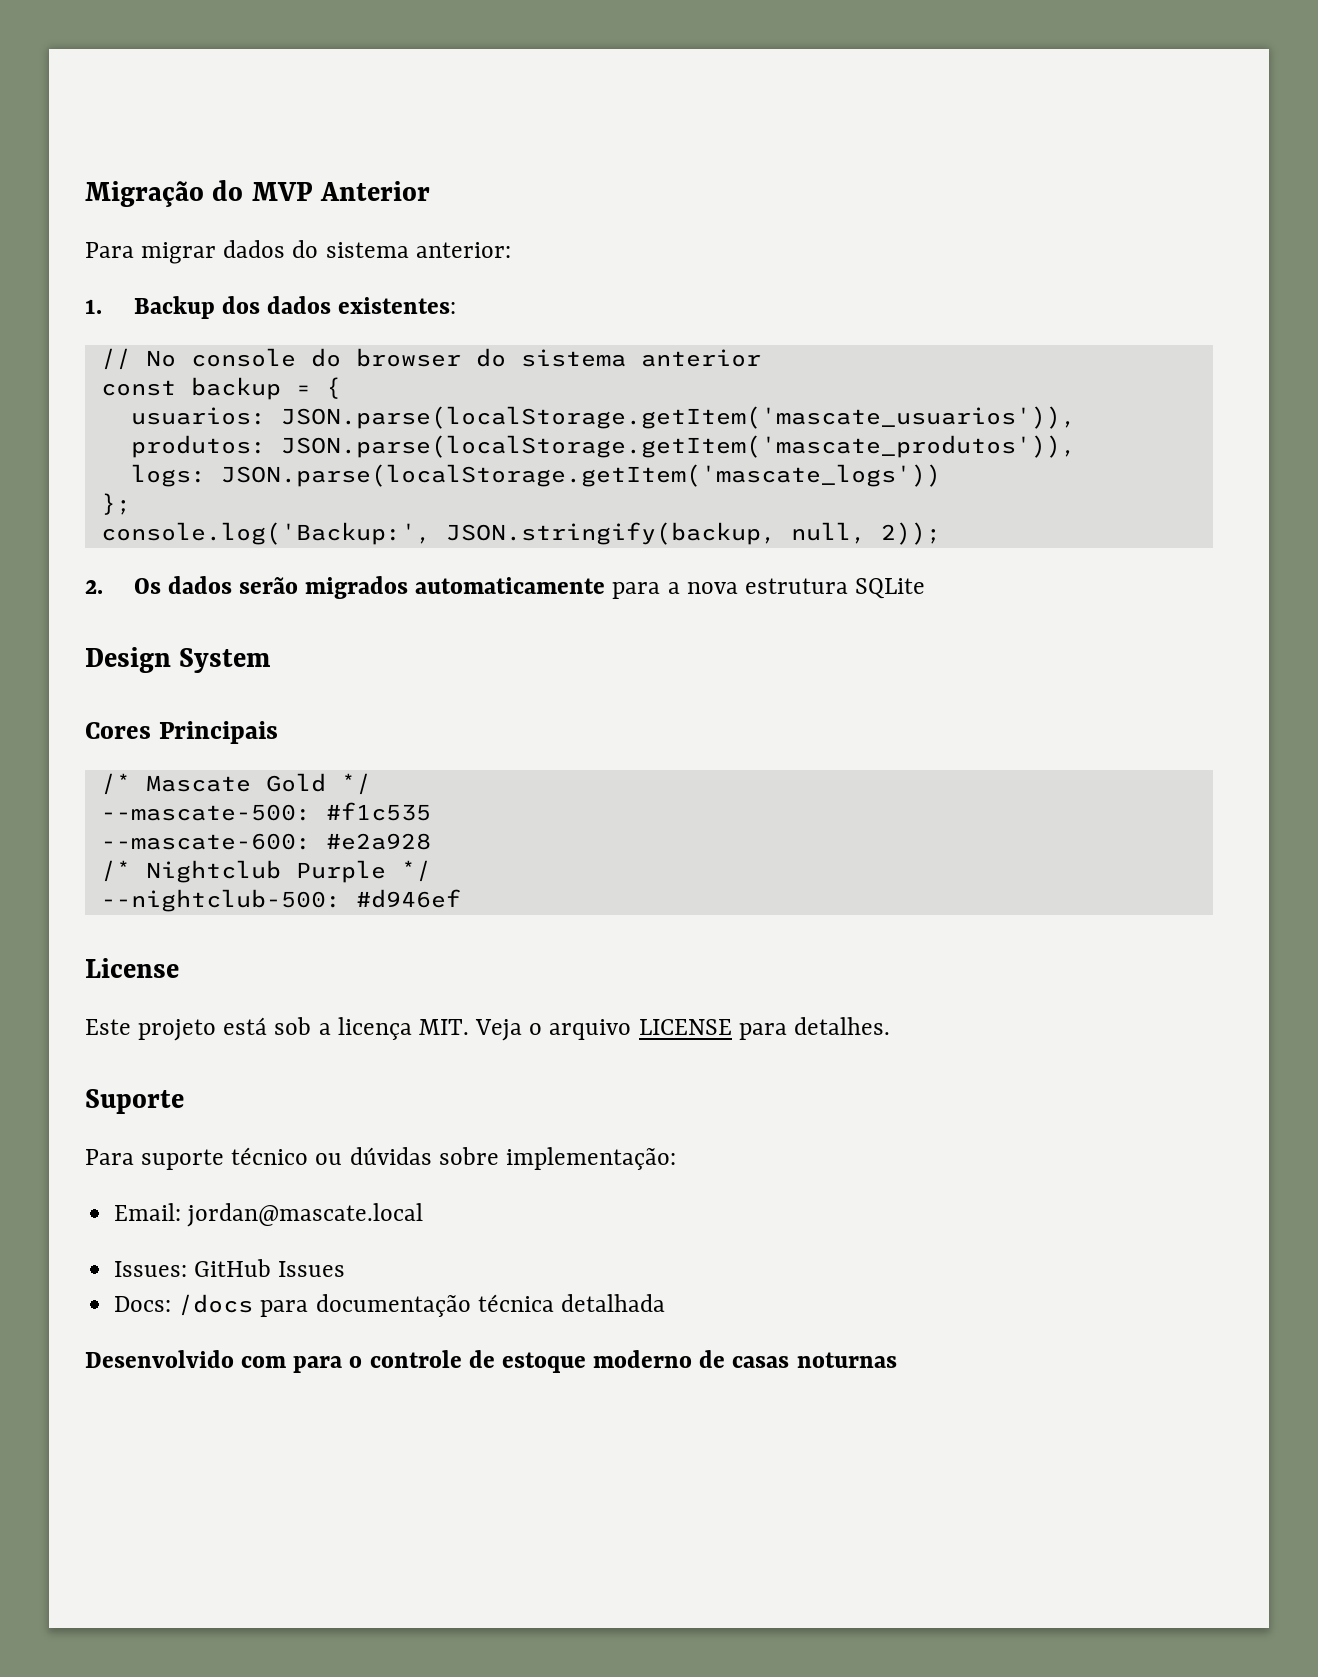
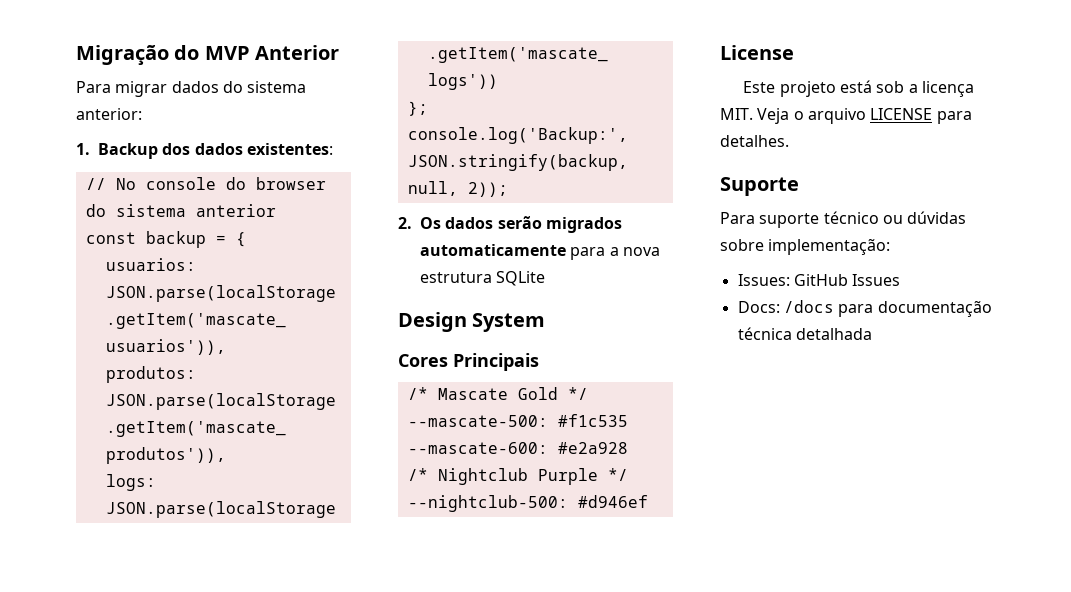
[114,1203,424,1227] // Email: jordan@mascate.local -> (891, 246) none
[85,1350,897,1373] // Desenvolvido com para o controle de estoque moderno de casas noturnas -> (872, 334) none

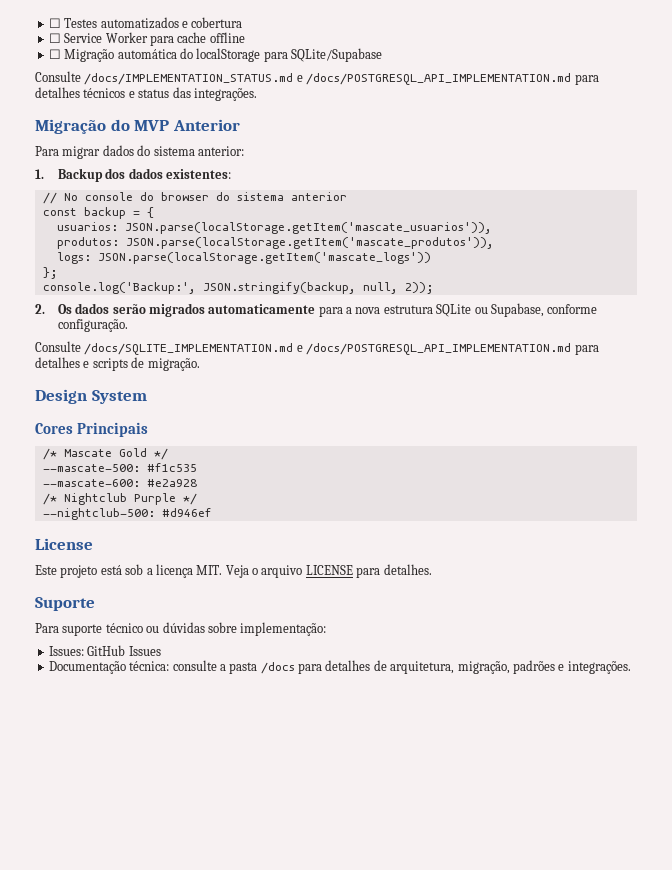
(76, 55) none -> [48,17,243,29] [48,32,245,46] [48,48,382,62] [35,71,599,85] [35,87,257,101] ☐ Testes automatizados e cobertura // ☐ Service Worker para cache offline // ☐ Migração automática do localStorage para SQLite/Supabase // Consulte /docs/IMPLEMENTATION_STATUS.md e /docs/POSTGRESQL_API_IMPLEMENTATION.md para detalhes técnicos e status das integrações. //
(546, 278) none -> [474,303,598,317] [57,319,128,332] [35,341,599,355] [35,357,200,371] ou Supabase, conforme configuração. // Consulte /docs/SQLITE_IMPLEMENTATION.md e /docs/POSTGRESQL_API_IMPLEMENTATION.md para detalhes e scripts de migração.
[737,300,992,317] [737,327,872,340] Docs: /docs para documentação técnica detalhada -> [48,660,631,674] Documentação técnica: consulte a pasta /docs para detalhes de arquitetura, migração, padrões e integrações.

